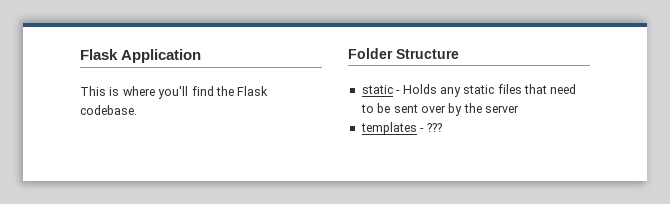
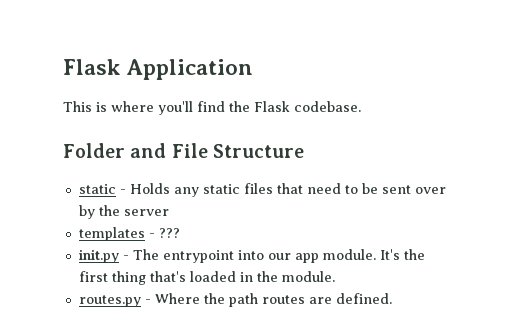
(393, 53) none -> [130,143,208,158] and File
(442, 127) none -> [78,249,425,263] [78,271,335,285] [78,293,392,307] // init.py - The entrypoint into our app module. It's the first thing that's loaded in the module. // routes.py - Where the path routes are defined.

